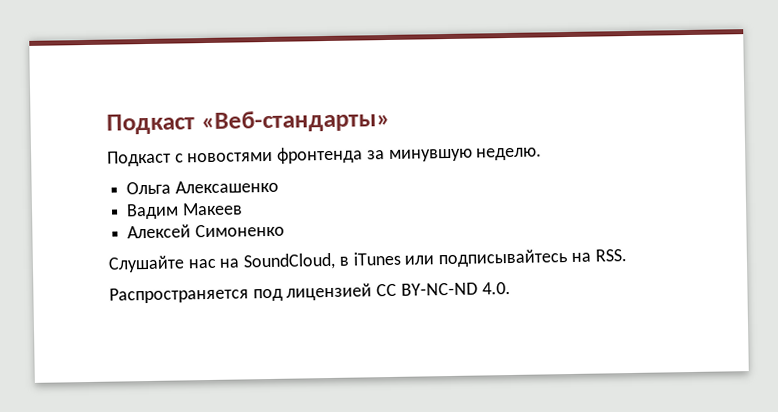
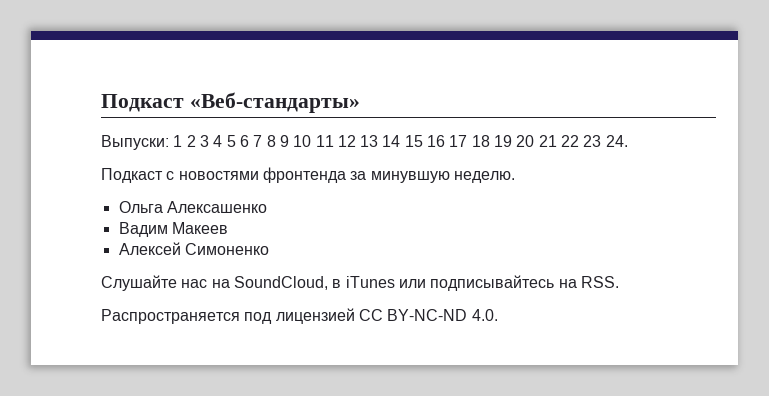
(390, 121) none -> [101,135,628,150] // Выпуски: 1 2 3 4 5 6 7 8 9 10 11 12 13 14 15 16 17 18 19 20 21 22 23 24.

